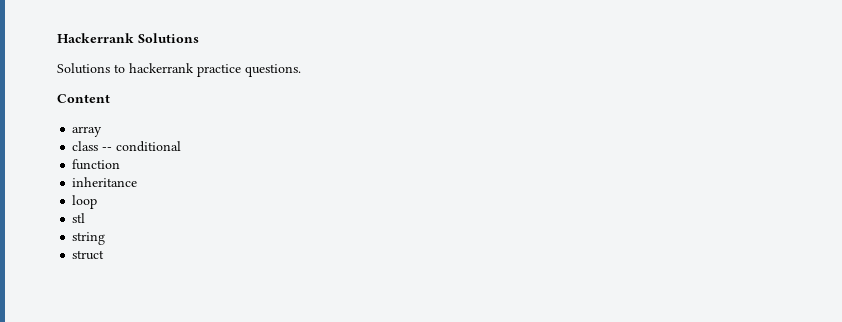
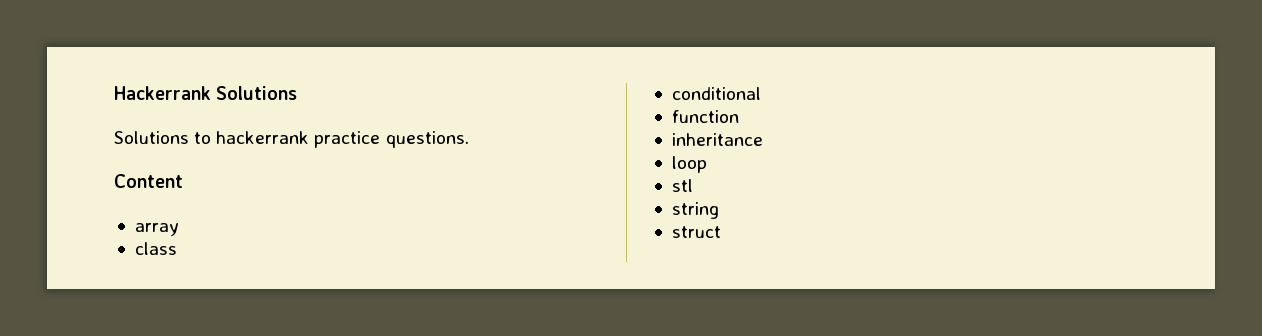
[102,147,113,151] -- -> (177, 248) //

